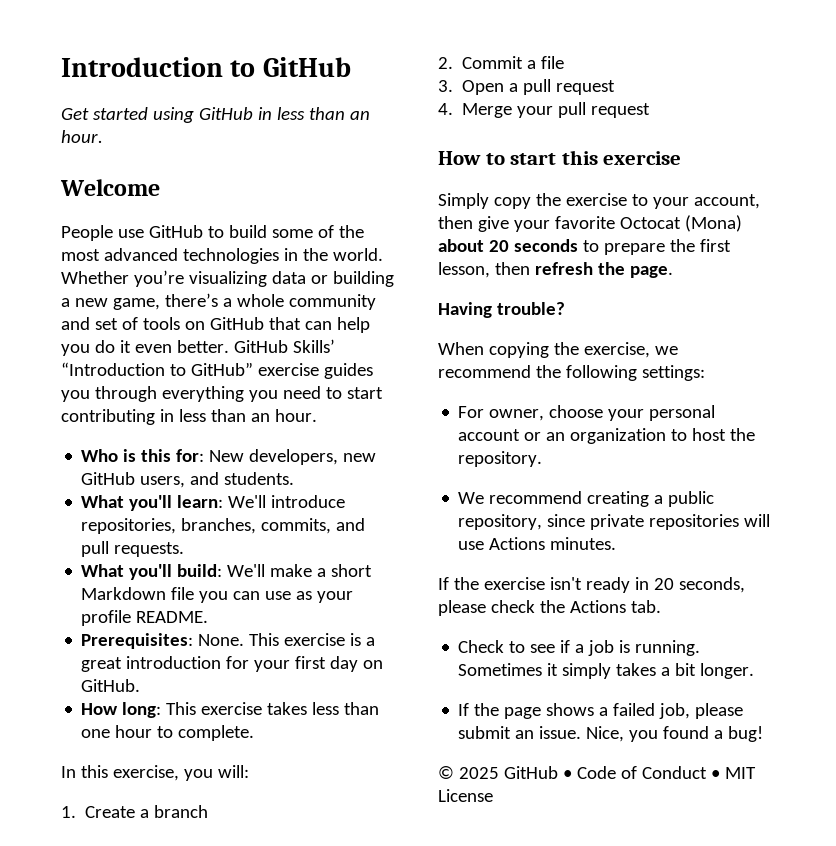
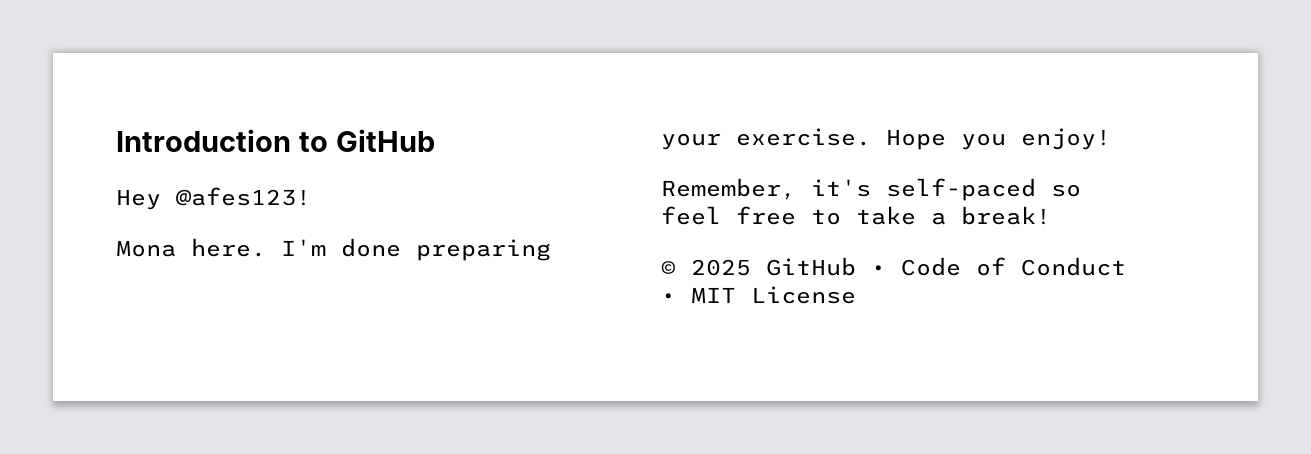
[61,107,370,123] [61,130,103,143] [60,179,160,196] [61,225,364,241] [61,248,383,264] [61,270,394,287] [61,293,376,310] [61,317,370,333] [61,339,335,356] [61,362,373,379] [61,386,383,402] [61,409,317,425] [81,449,377,465] [81,472,295,488] [81,495,346,511] [81,518,366,534] [81,541,185,557] [81,564,373,580] [81,587,354,603] [81,610,209,626] [81,633,376,649] [81,656,384,672] [81,679,141,692] [81,702,380,718] [81,725,255,741] [61,765,249,781] [61,805,209,818] [438,56,565,69] [438,79,616,95] [438,102,651,118] [438,150,682,165] [438,193,760,209] [438,215,742,232] [438,239,731,255] [438,262,673,278] [438,302,565,318] [438,342,678,358] [438,365,705,381] [458,405,716,421] [458,428,756,444] [458,451,543,467] [458,491,715,507] [458,514,771,530] [458,537,617,550] [438,577,745,593] [438,600,661,616] [458,640,701,656] [458,663,755,679] [458,703,744,719] [458,726,764,742] Get started using GitHub in less than an hour. // Welcome // People use GitHub to build some of the most advanced technologies in the world. Whether you’re visualizing data or building a new game, there’s a whole community and set of tools on GitHub that can help you do it even better. GitHub Skills’ “Introduction to GitHub” exercise guides you through everything you need to start contributing in less than an hour. // Who is this for: New developers, new GitHub users, and students. // What you'll learn: We'll introduce repositories, branches, commits, and pull requests. // What you'll build: We'll make a short Markdown file you can use as your profile README. // Prerequisites: None. This exercise is a great introduction for your first day on GitHub. // How long: This exercise takes less than one hour to complete. // In this exercise, you will: // 1. Create a branch // 2. Commit a file // 3. Open a pull request // 4. Merge your pull request // How to start this exercise // Simply copy the exercise to your account, then give your favorite Octocat (Mona) about 20 seconds to prepare the first lesson, then refresh the page. // Having trouble? // When copying the exercise, we recommend the following settings: // For owner, choose your personal account or an organization to host the repository. // We recommend creating a public repository, since private repositories will use Actions minutes. // If the exercise isn't ready in 20 seconds, please check the Actions tab. // Check to see if a job is running. Sometimes it simply takes a bit longer. // If the page shows a failed job, please submit an issue. Nice, you found a bug! -> [116,187,311,210] [116,238,551,261] [661,128,1111,150] [661,178,1081,201] [661,206,1051,225] Hey @afes123! // Mona here. I'm done preparing your exercise. Hope you enjoy! // Remember, it's self-paced so feel free to take a break!

